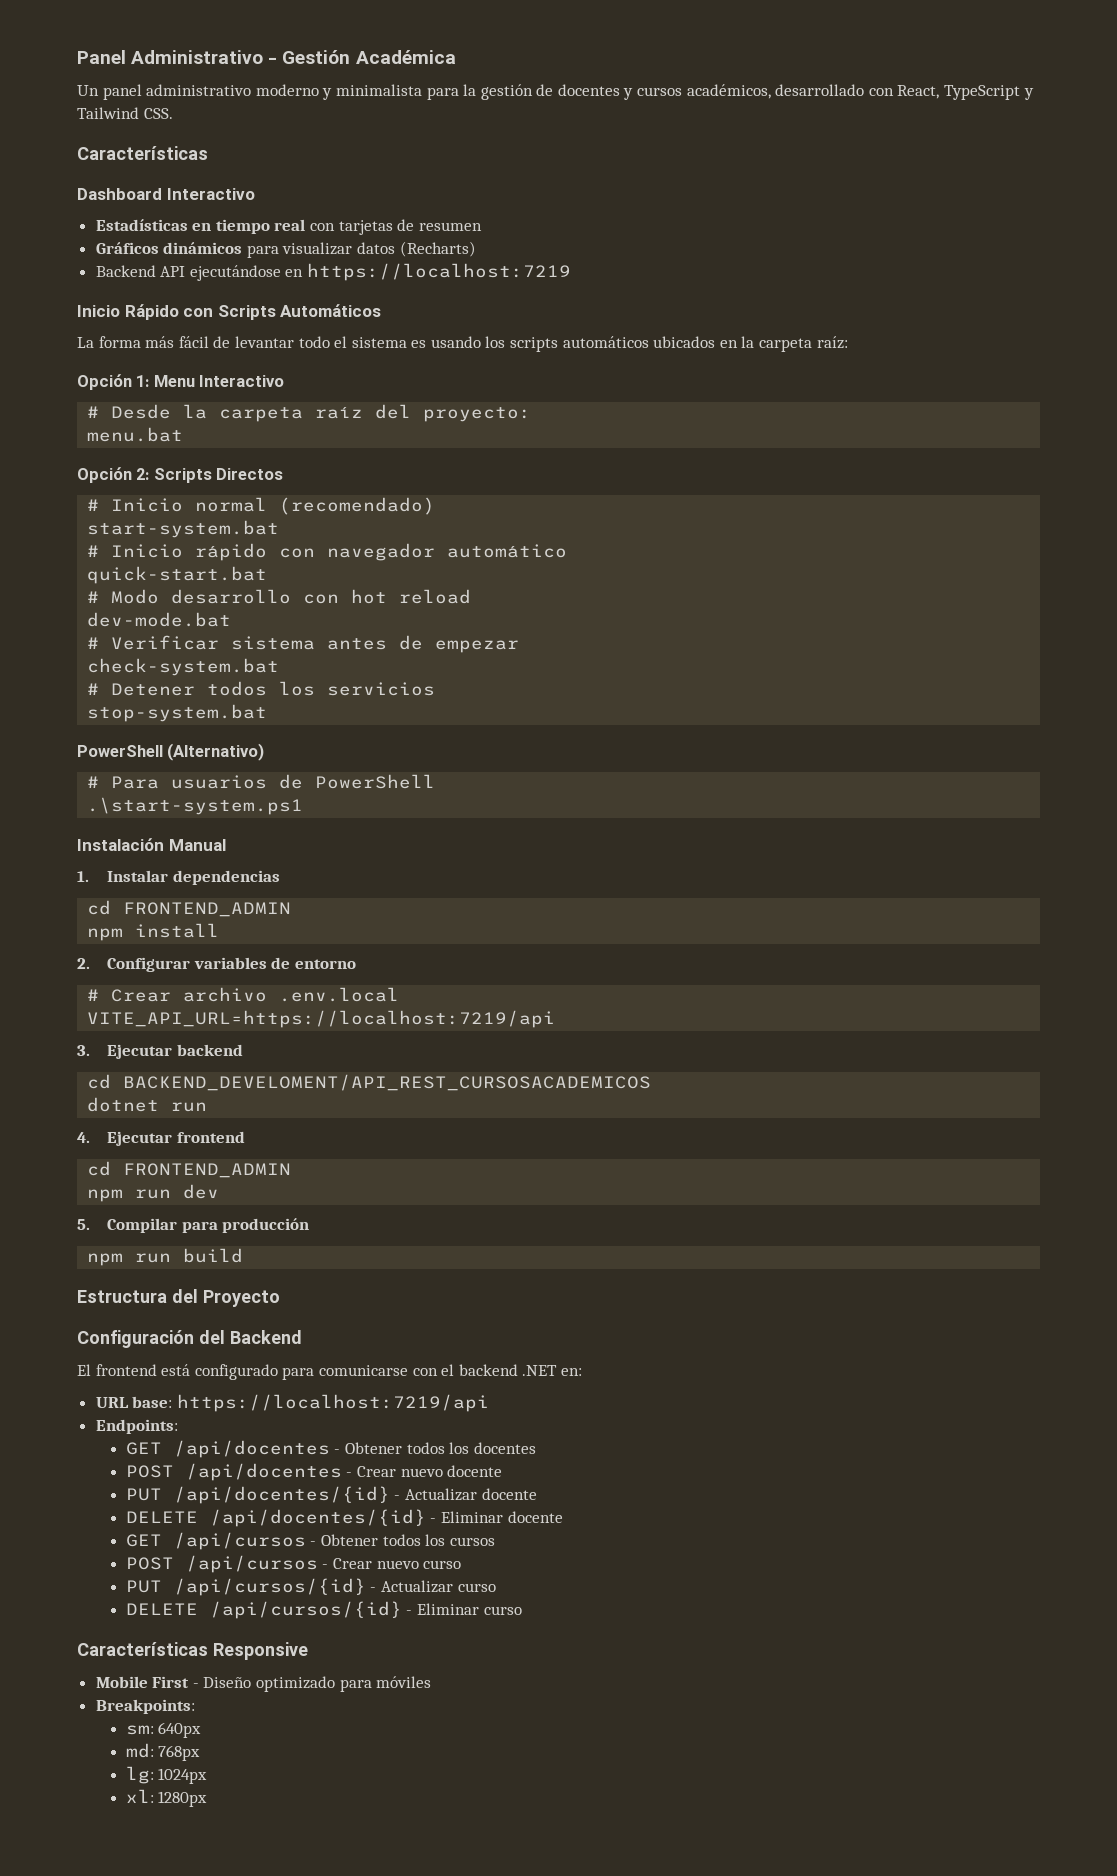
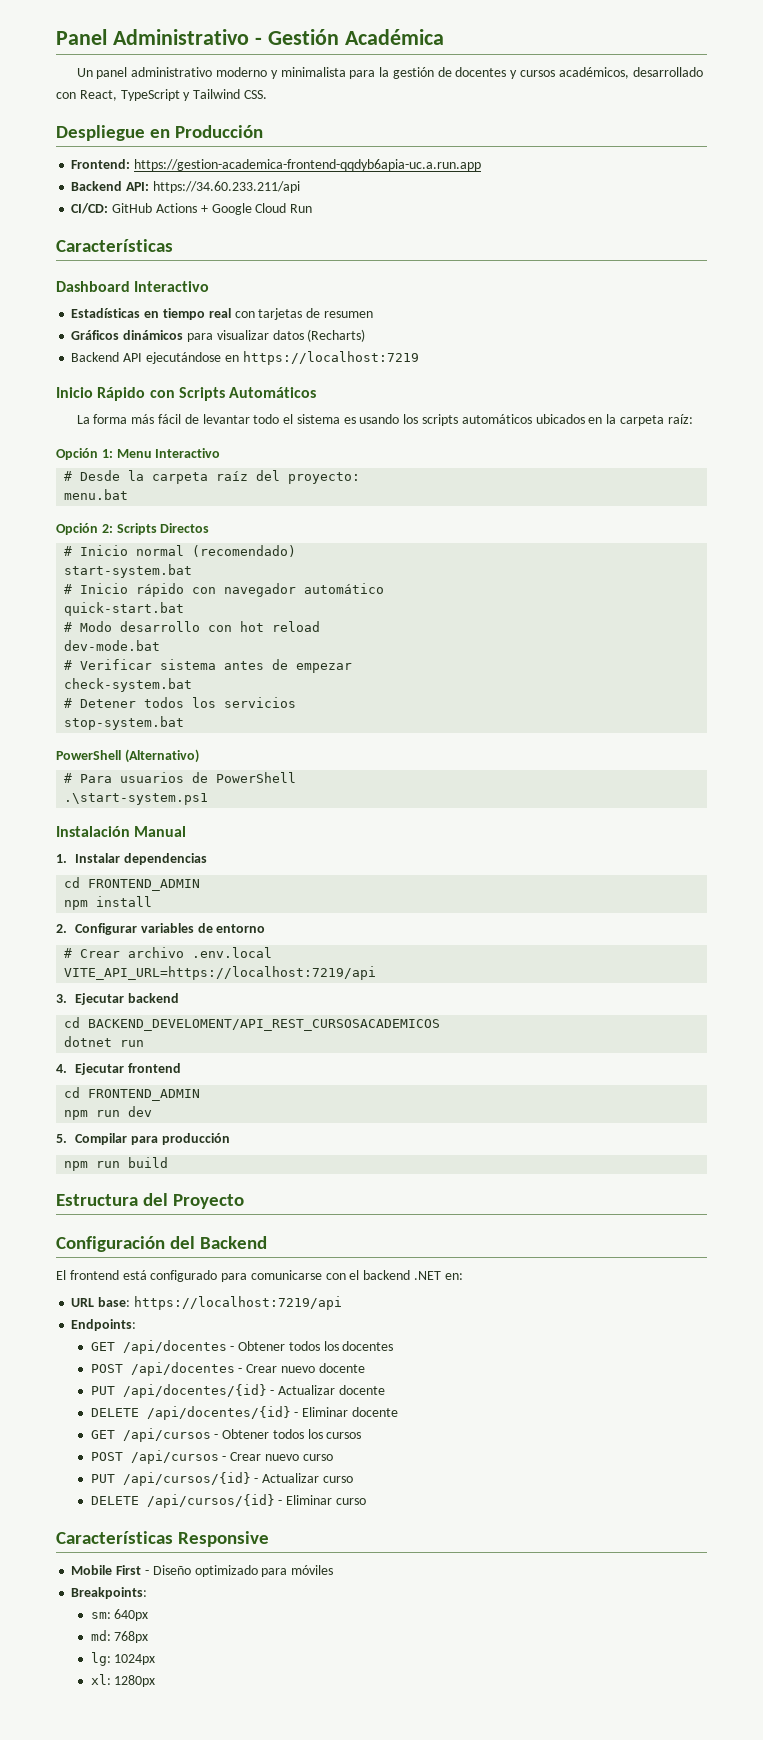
(173, 113) none -> [56,125,264,141] [71,159,482,171] [71,181,300,193] [71,203,313,215] // Despliegue en Producción // Frontend: https://gestion-academica-frontend-qqdyb6apia-uc.a.run.app // Backend API: https://34.60.233.211/api // CI/CD: GitHub Actions + Google Cloud Run

